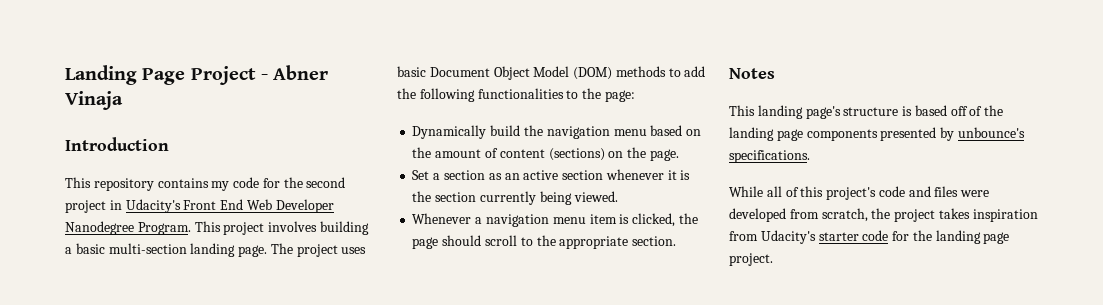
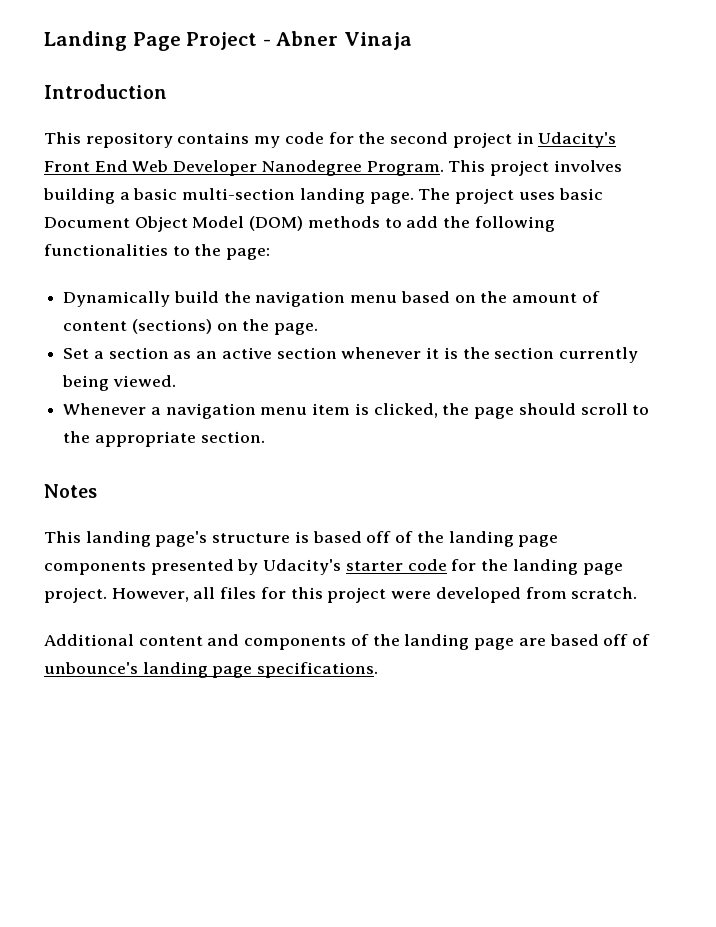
[957,127,1025,138] [729,150,810,163] [729,186,990,200] [729,208,1038,222] [729,231,758,241] unbounce's specifications. // While all of this project's code and files were developed from scratch, the project takes inspiration from -> (259, 567) none
(773, 259) none -> [111,587,638,603] [44,634,650,650] [44,662,379,678] However, all files for this project were developed from scratch. // Additional content and components of the landing page are based off of unbounce's landing page specifications.

